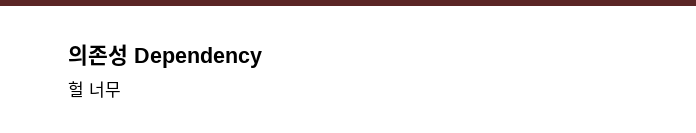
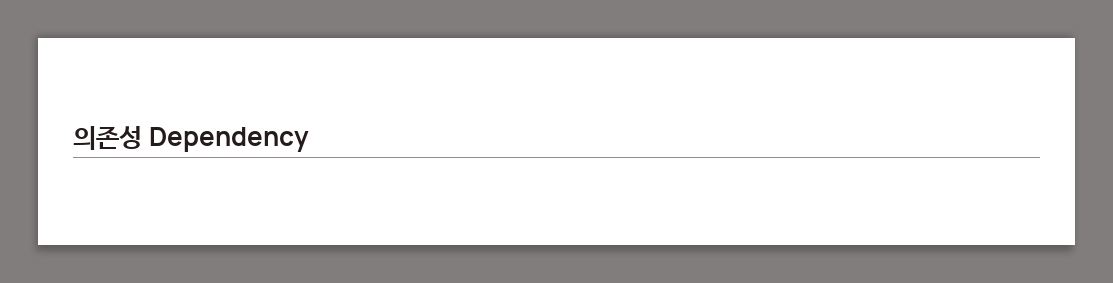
[68,81,121,98] // 헐 너무 -> (310, 139) none

